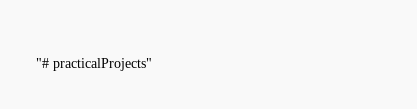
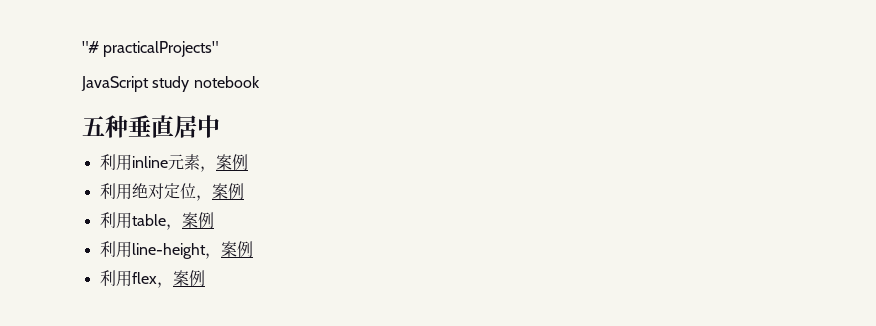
(152, 64) none -> [81,76,260,92] [82,115,220,138] [99,154,248,172] [99,183,244,201] [99,212,214,230] [99,241,253,259] [99,270,205,288] // JavaScript study notebook // 五种垂直居中 // 利用inline元素，案例 // 利用绝对定位，案例 // 利用table，案例 // 利用line-height，案例 // 利用flex，案例

